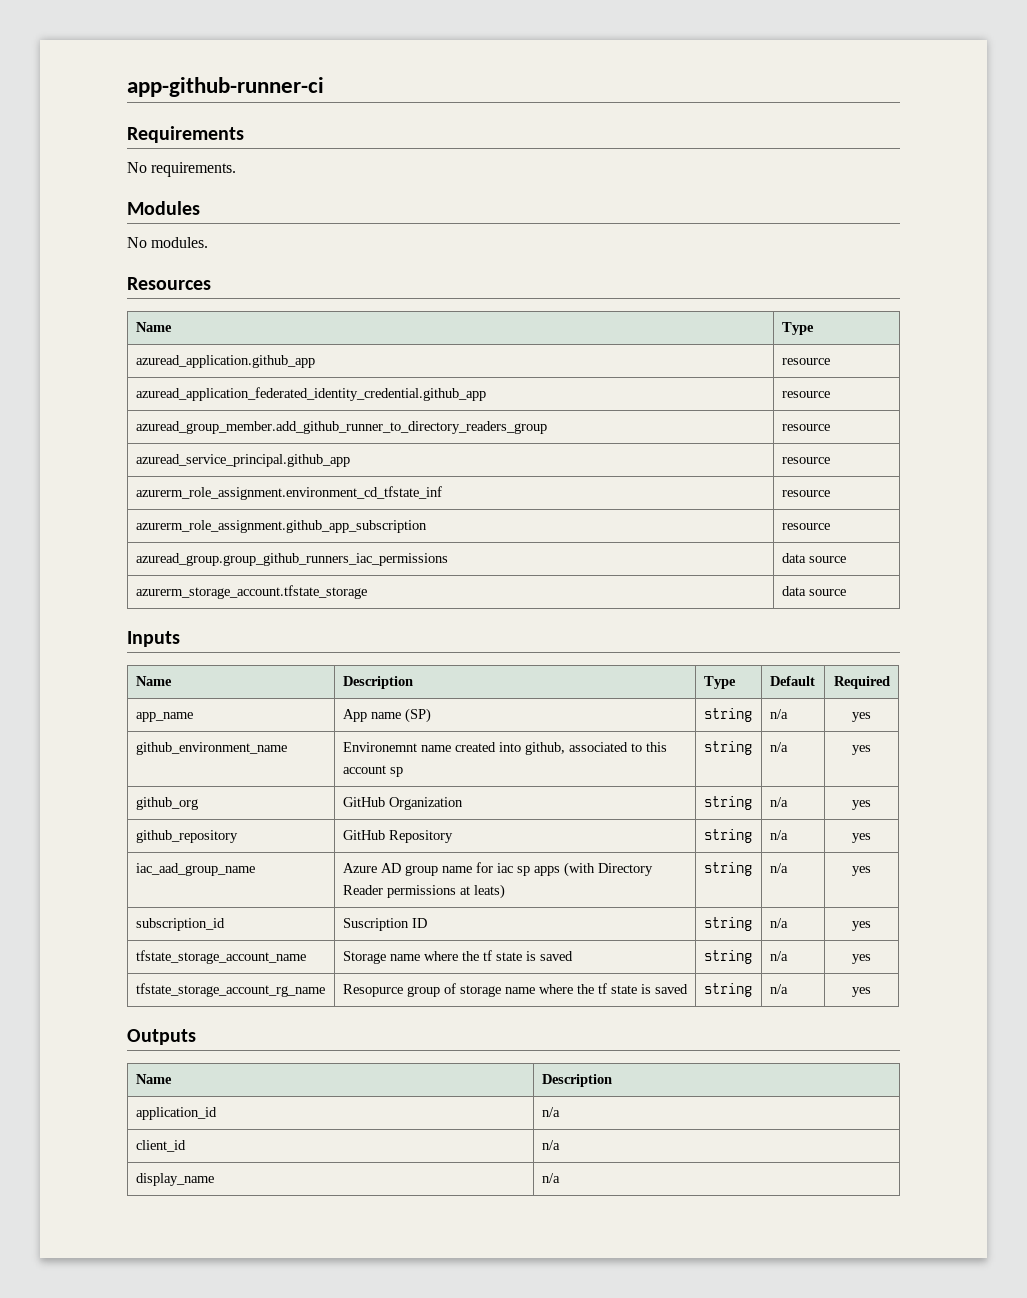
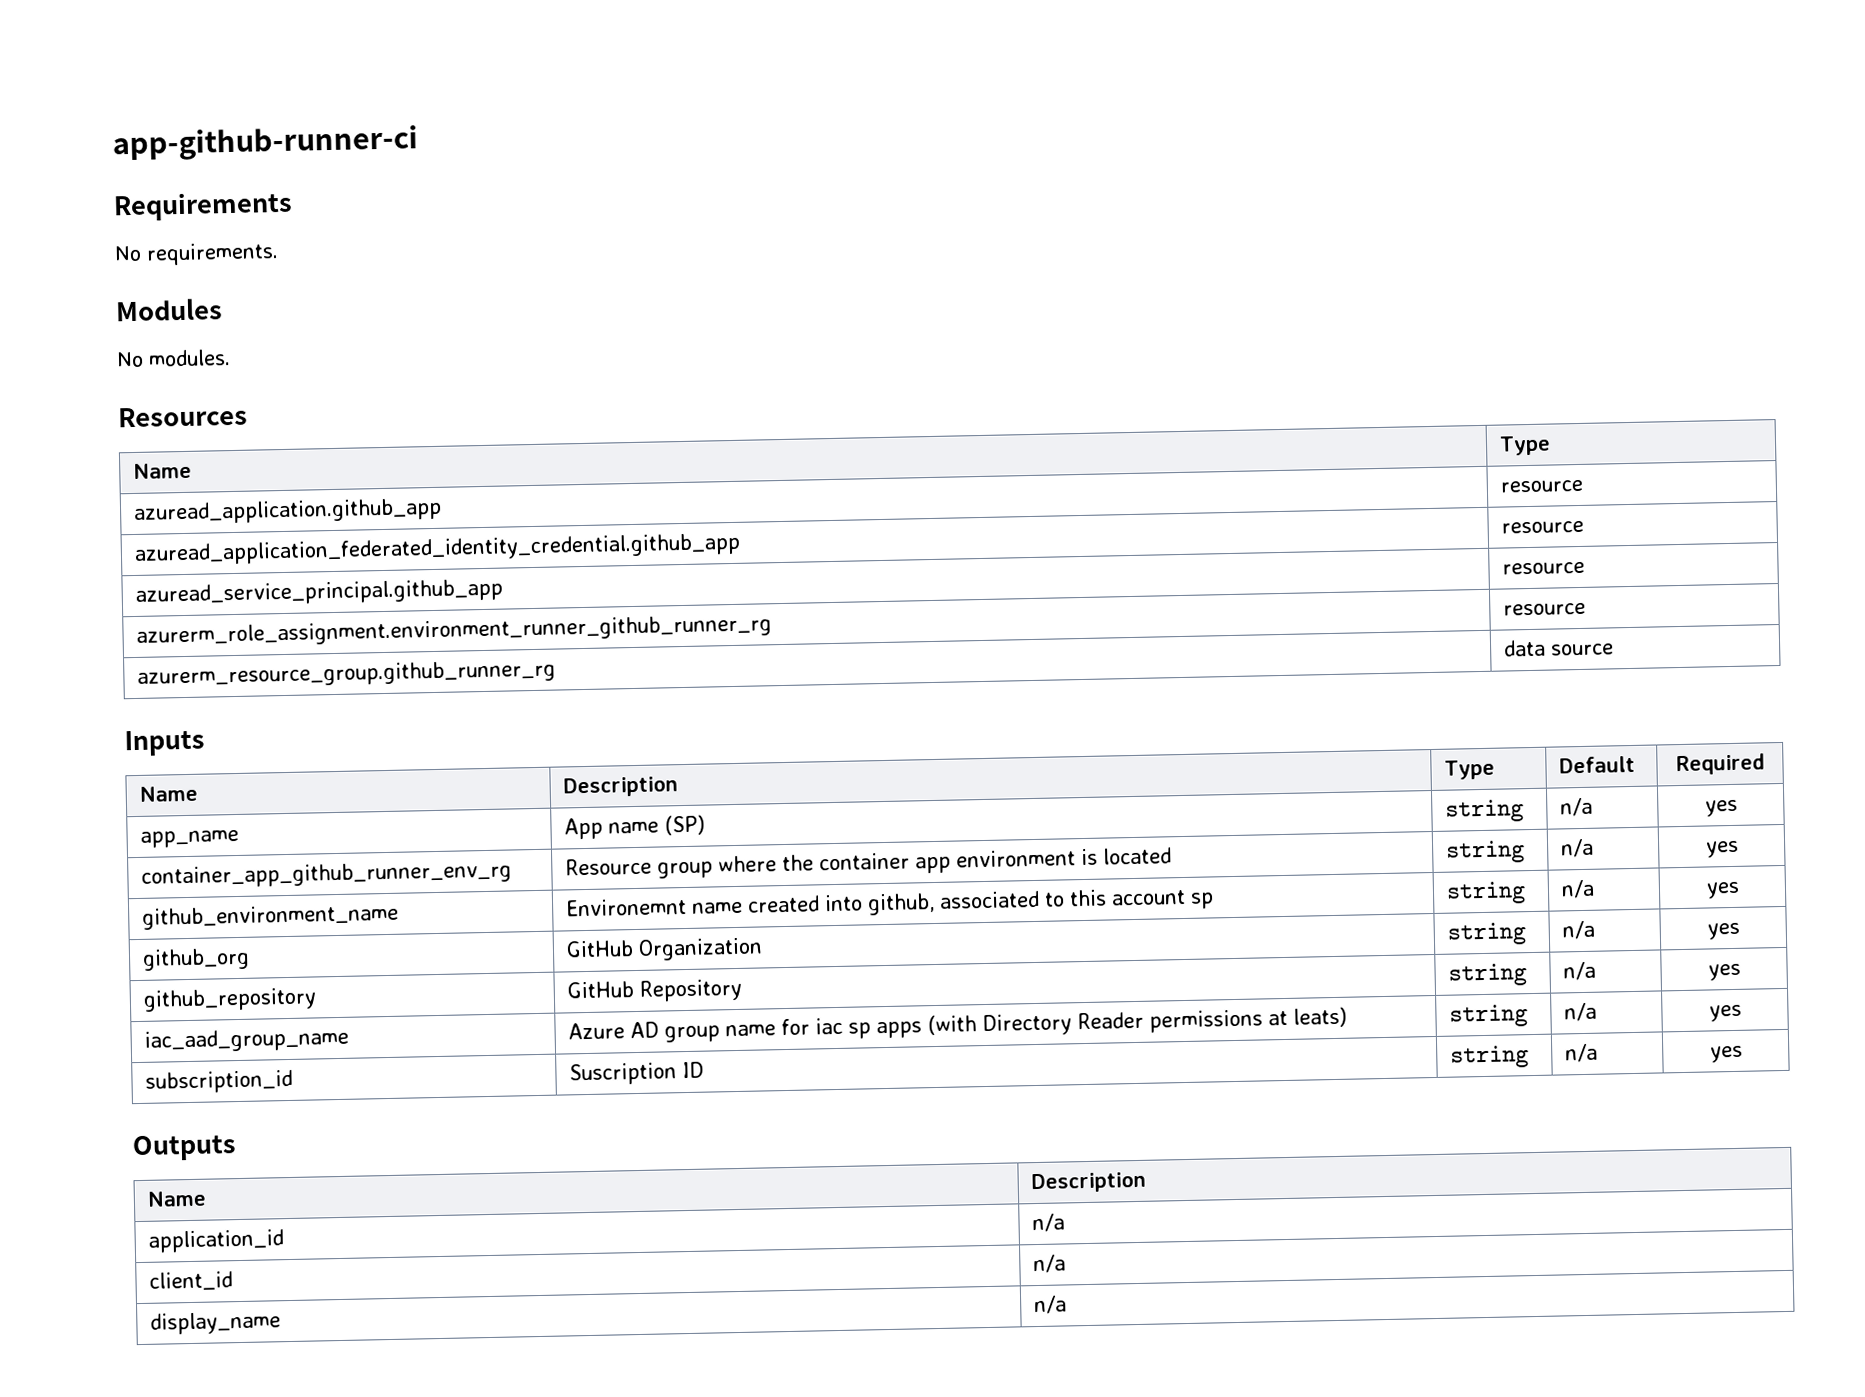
[135,421,547,434] [781,424,830,431] // azuread_group_member.add_github_runner_to_directory_readers_group | resource -> (1585, 527) none
[135,486,442,500] [781,490,830,497] [135,520,427,533] [781,523,830,530] [135,553,448,566] [781,553,846,563] [135,585,367,599] azurerm_role_assignment.environment_cd_tfstate_inf | resource // azurerm_role_assignment.github_app_subscription | resource // azuread_group.group_github_runners_iac_permissions | data source // azurerm_storage_account.tfstate_storage -> [136,614,773,648] [1503,602,1587,616] [137,659,557,689] azurerm_role_assignment.environment_runner_github_runner_rg | resource // azurerm_resource_group.github_runner_rg
(871, 717) none -> [141,860,513,889] [565,847,1173,879] [1445,840,1526,864] [1560,838,1595,858] [1705,840,1739,858] // container_app_github_runner_env_rg | Resource group where the container app environment is located | string | n/a | yes
[135,950,306,964] [342,950,573,964] [703,950,752,964] [769,951,788,961] [852,954,871,964] [135,983,325,997] [342,983,688,997] [703,983,752,997] [769,984,788,994] [852,987,871,997] // tfstate_storage_account_name | Storage name where the tf state is saved | string | n/a | yes // tfstate_storage_account_rg_name | Resopurce group of storage name where the tf state is saved | string | n/a | yes -> (1743, 1054) none

